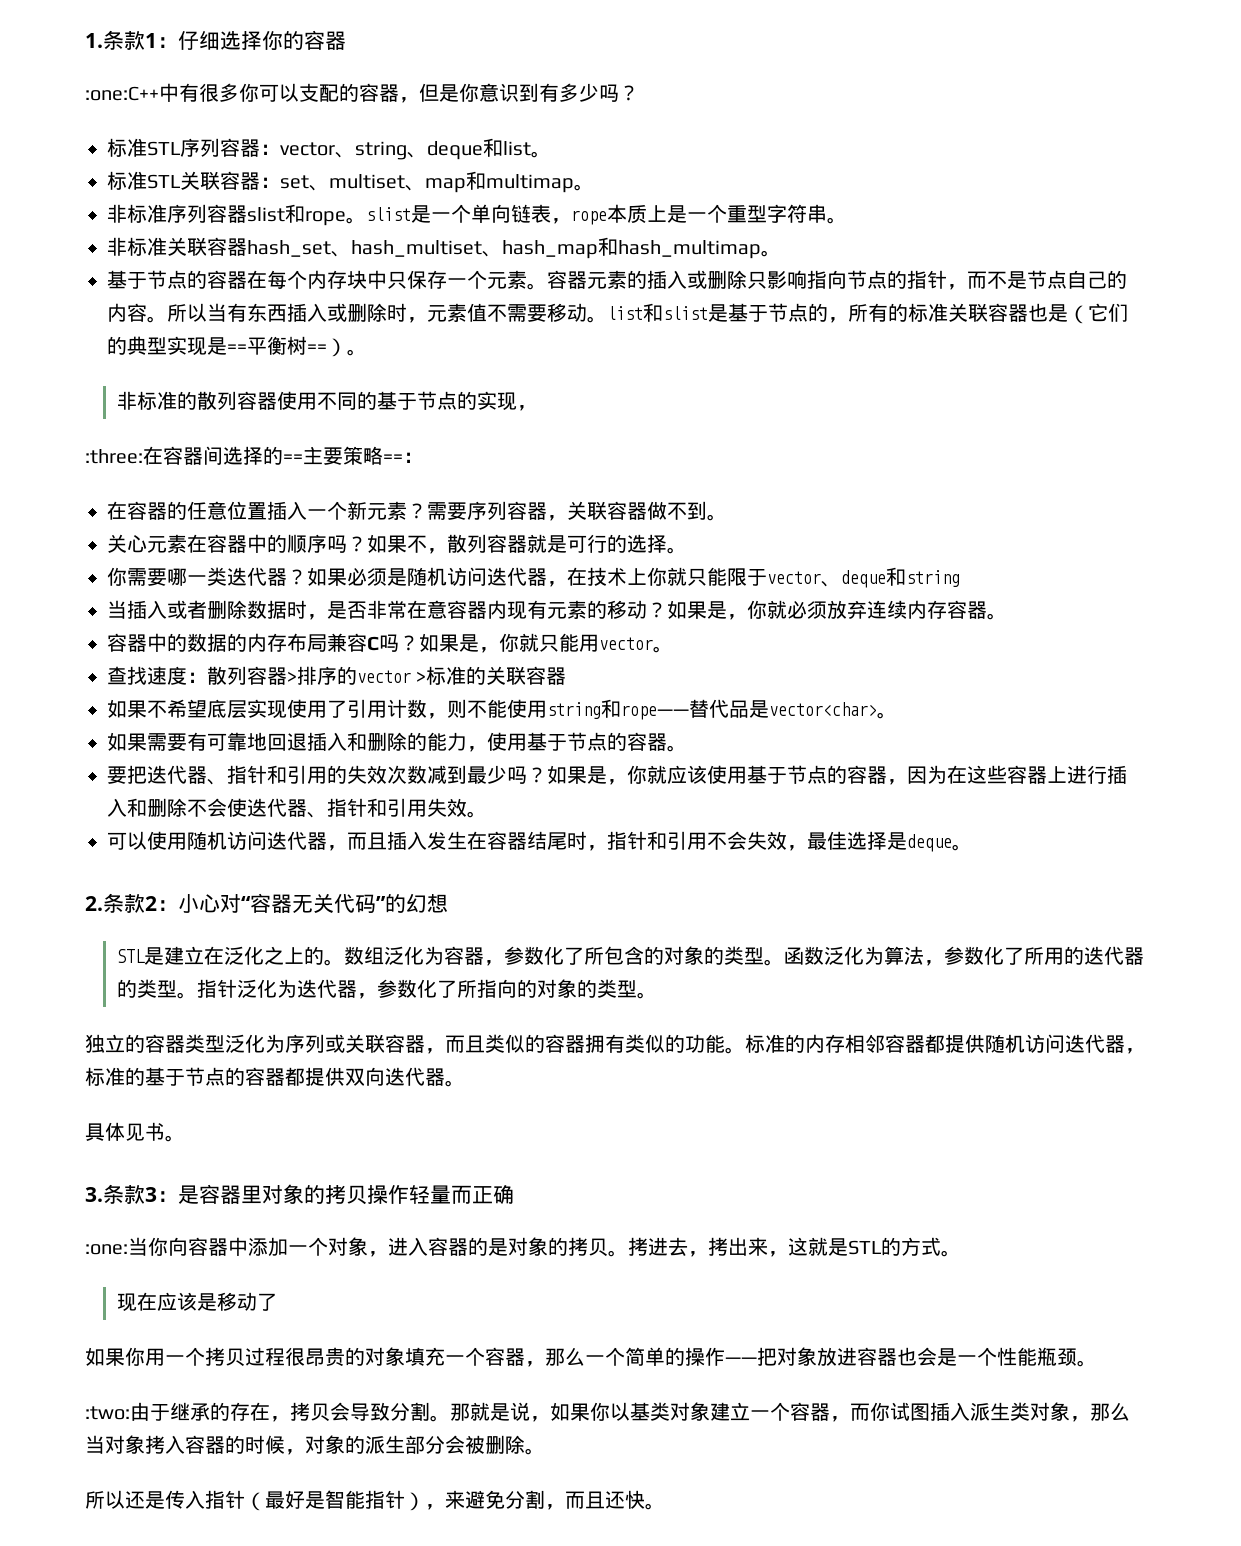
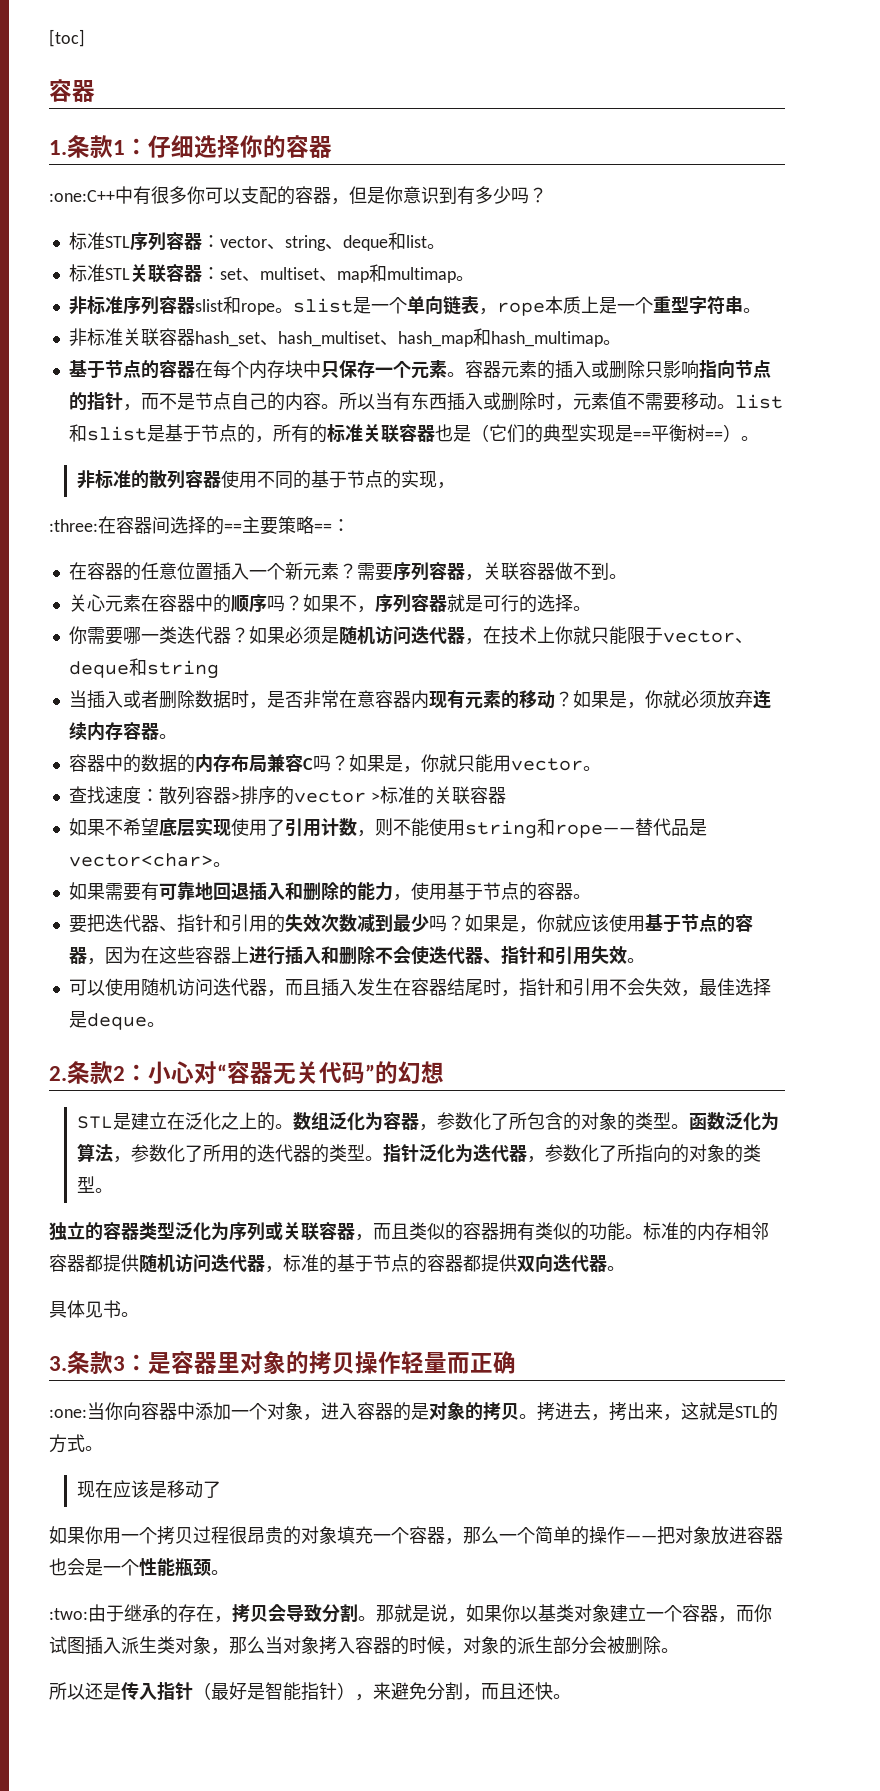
(85, 40) none -> [49,29,85,47] [49,79,95,102] [toc] // 容器 //
[447,534,467,553] 散 -> [374,594,393,613] 序

